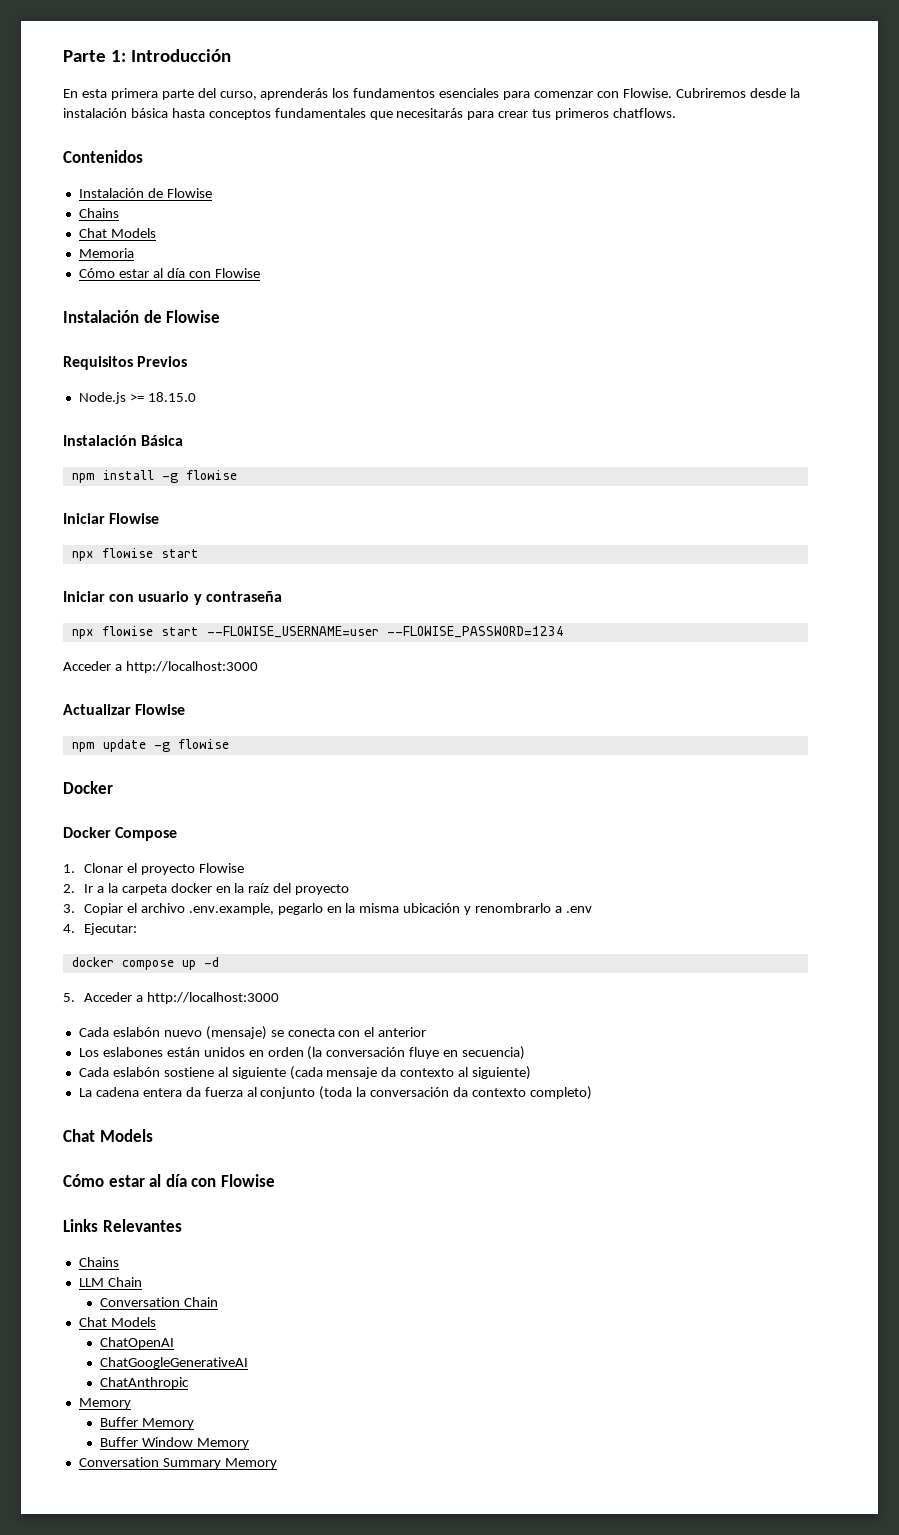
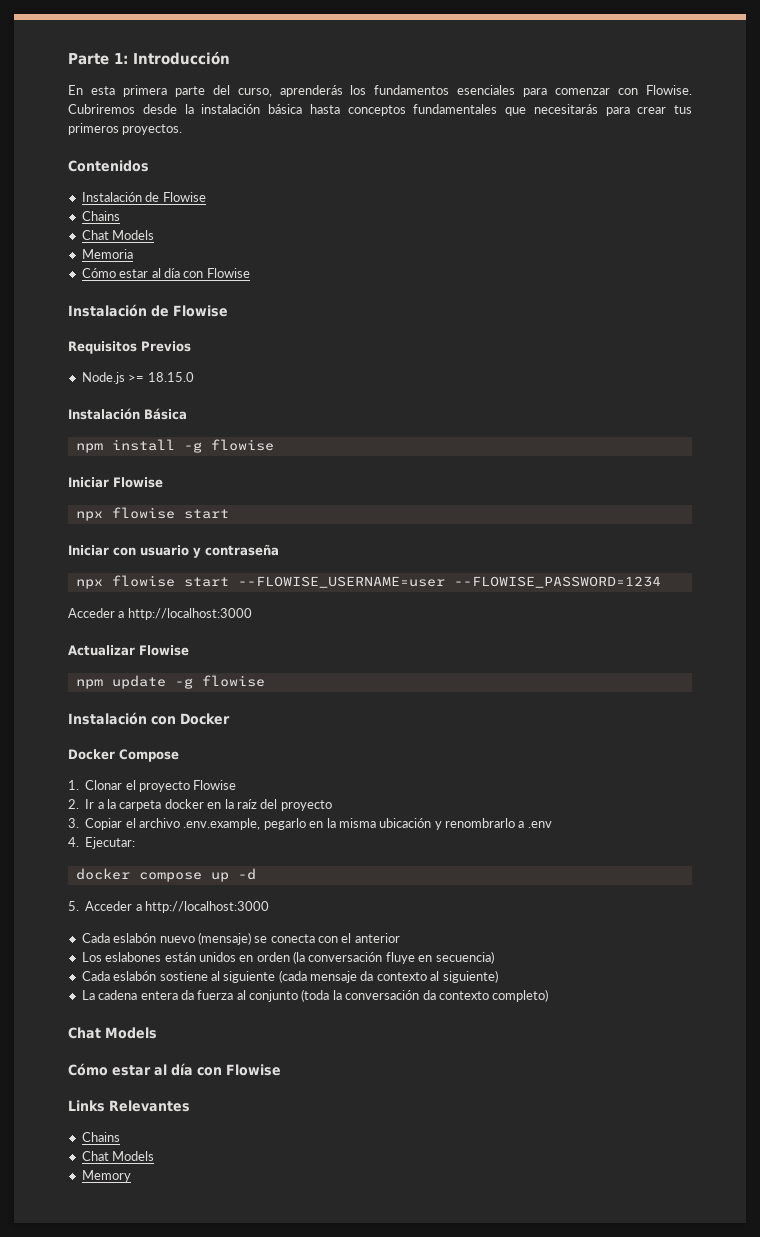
[613,108,677,118] chatflows. -> [122,124,183,135] proyectos.
(229, 744) none -> [68,712,176,725] Instalación con
[78,1277,142,1287] [99,1297,218,1307] [78,1317,156,1327] [99,1337,174,1349] [99,1357,248,1369] [99,1377,189,1389] [78,1398,131,1409] [99,1417,194,1429] [99,1437,249,1449] [78,1457,221,1469] LLM Chain // Conversation Chain // Chat Models // ChatOpenAI // ChatGoogleGenerativeAI // ChatAnthropic // Memory // Buffer Memory // Buffer Window Memory // Conversation Summary -> [81,1151,155,1161] Chat Models //

